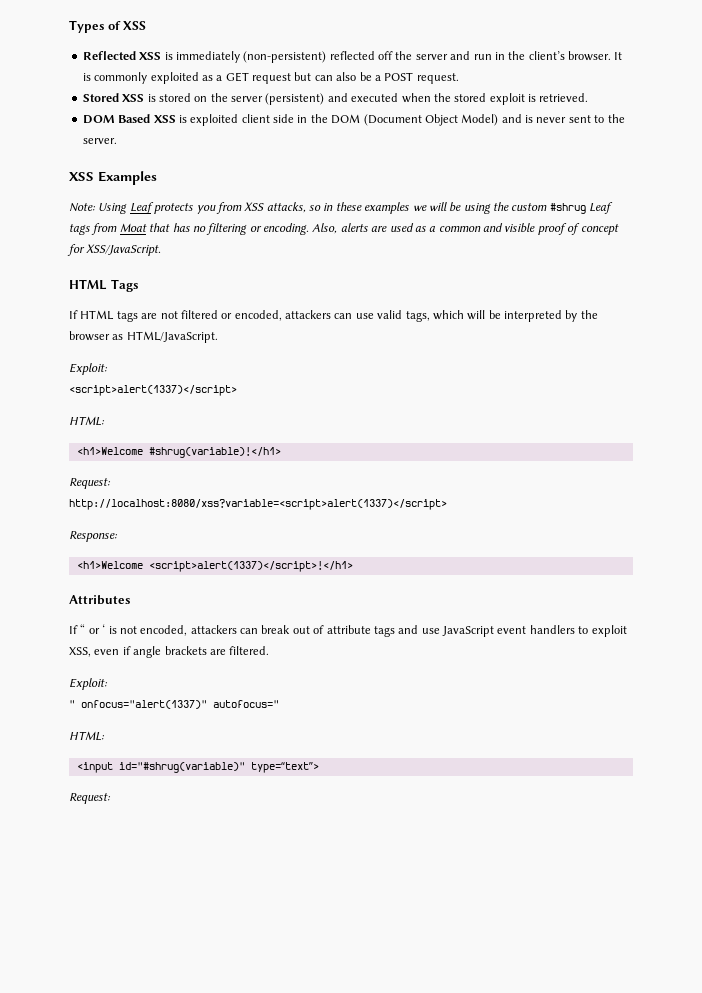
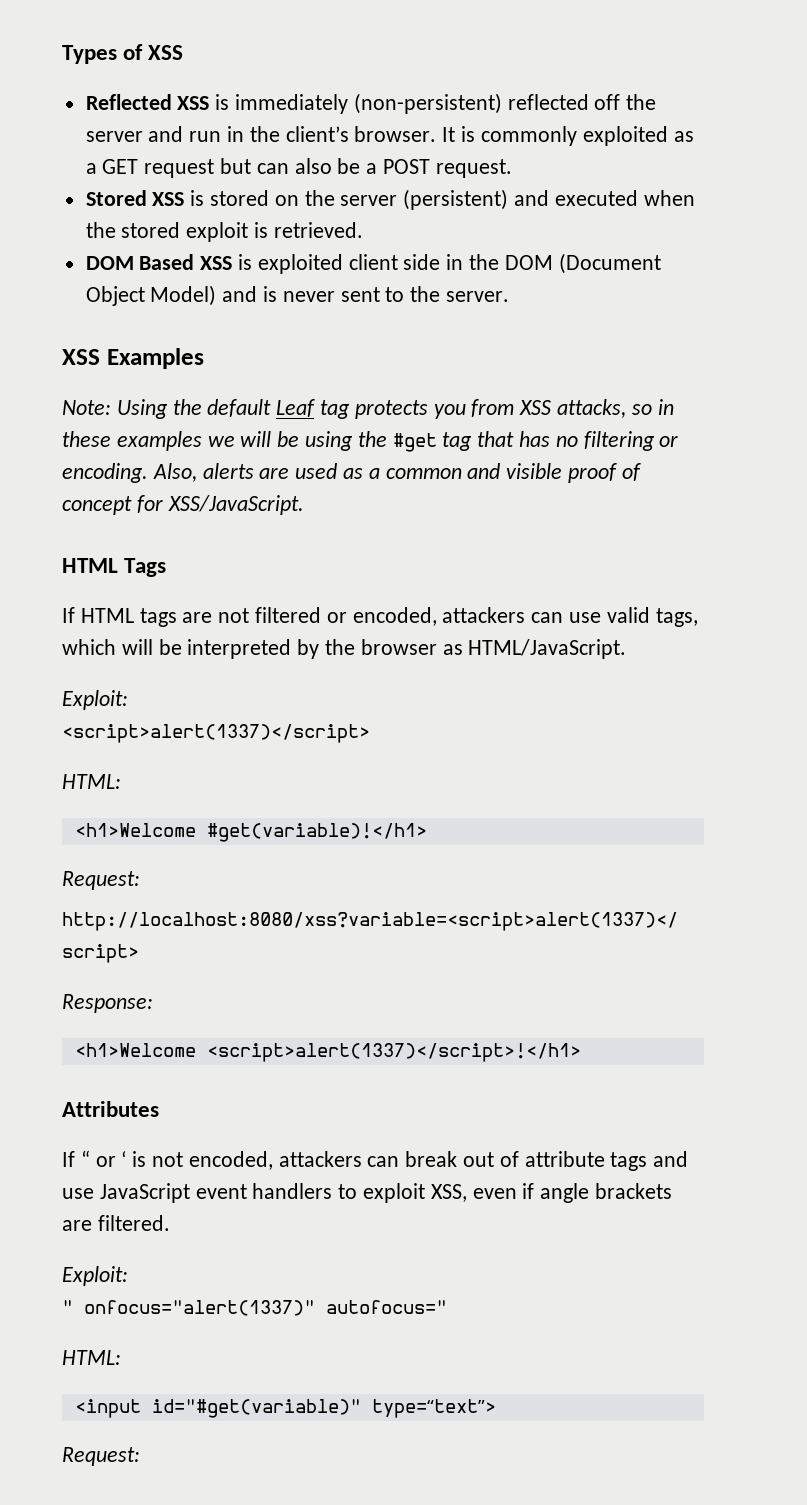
[129,202,154,214] Leaf -> [172,399,351,419] the default Leaf tag
[511,202,614,214] [69,223,147,235] custom #shrug Leaf tags from Moat -> [392,432,473,452] #get tag
[148,447,281,458] #shrug(variable)!</h1> -> [206,823,427,842] #get(variable)!</h1>
[118,762,245,773] id="#shrug(variable)" -> [151,1399,361,1418] id="#get(variable)"

